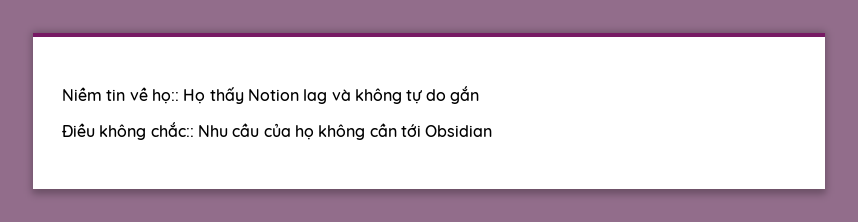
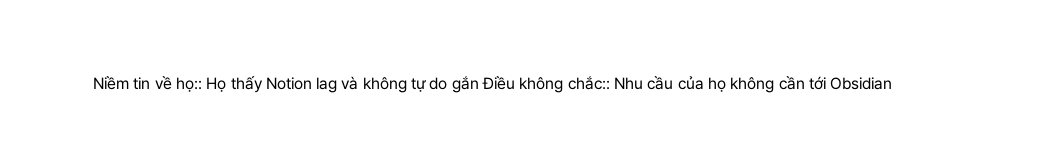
(479, 95) // -> (479, 84) none

